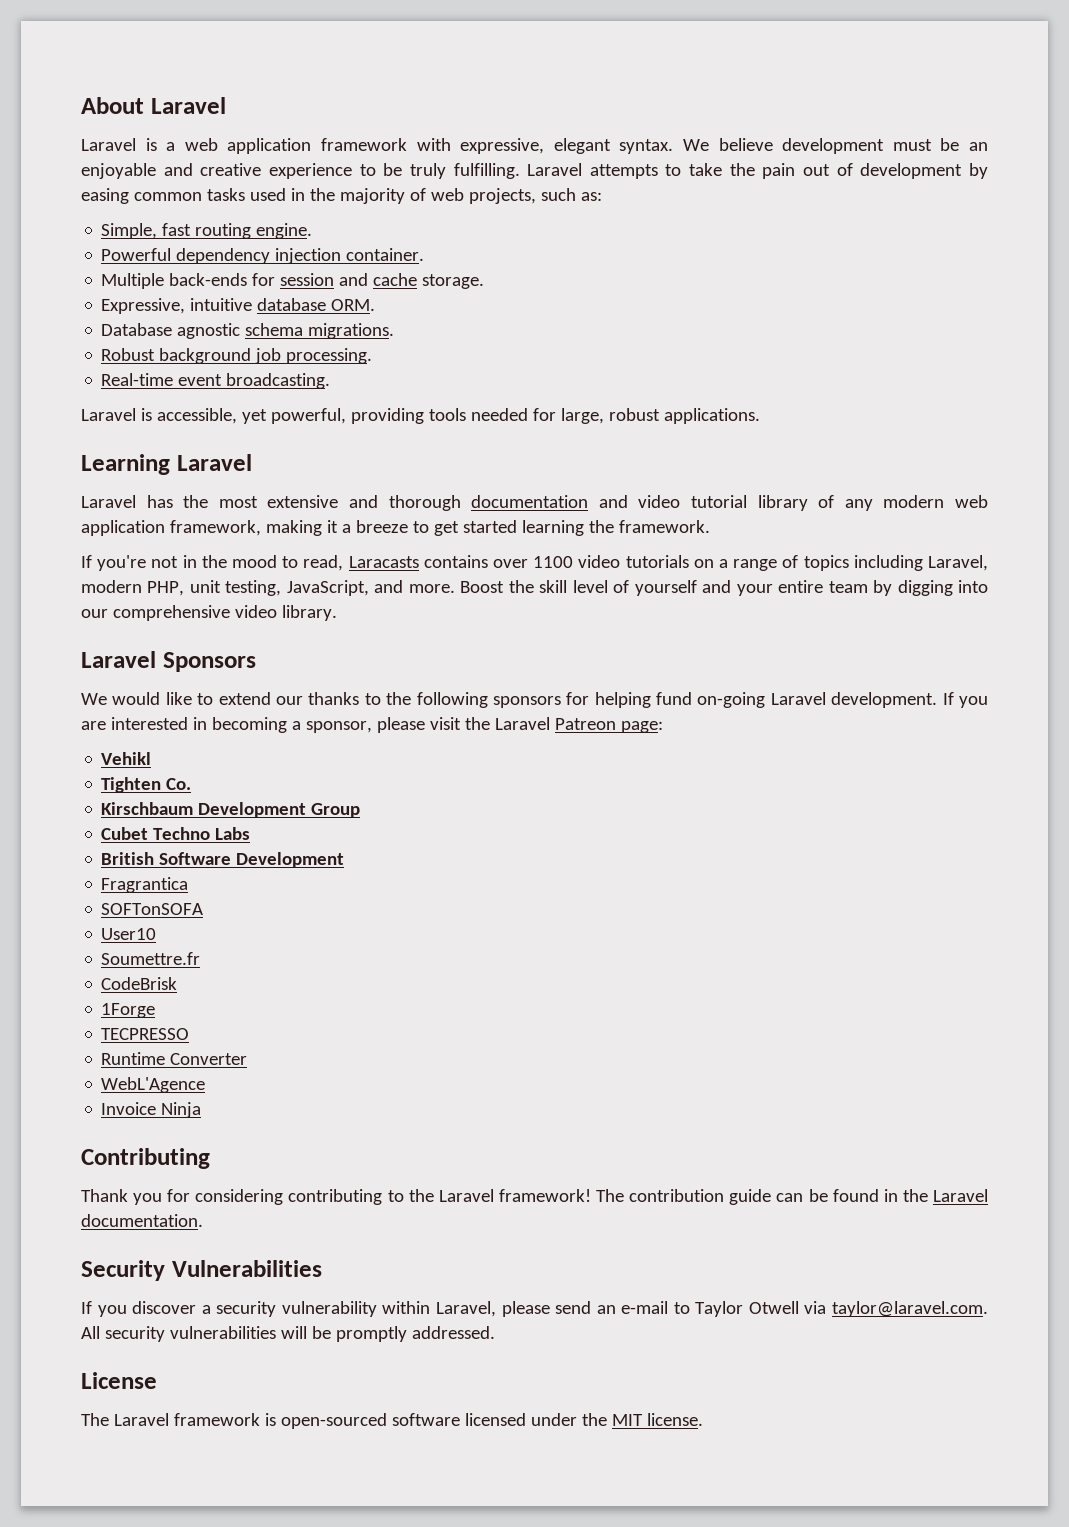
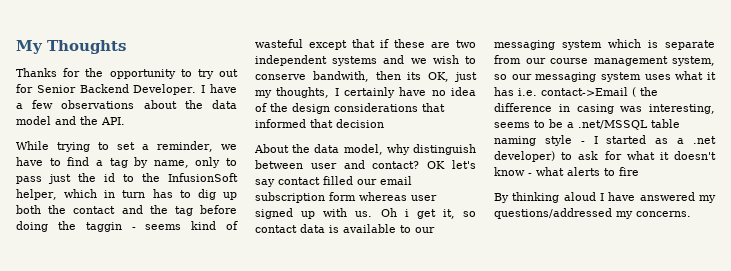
[81,97,226,114] [81,138,989,154] [81,163,988,179] [81,188,602,204] [101,223,313,239] [101,248,425,264] [101,273,485,289] [101,298,376,314] [101,323,395,339] [101,348,373,364] [101,373,331,389] [81,408,760,424] [81,454,252,475] [81,495,989,511] [81,520,710,536] [81,555,989,571] [81,580,989,596] [81,605,337,621] [81,651,256,672] [81,692,989,708] [81,717,663,733] [101,752,152,765] [101,777,192,793] [101,802,361,818] [101,827,251,840] [101,852,345,868] [101,877,189,893] [101,903,204,915] [101,928,157,940] [101,952,201,965] [101,977,178,990] [101,1003,156,1018] [101,1028,190,1040] [101,1052,248,1065] [101,1077,206,1093] [101,1102,202,1118] [81,1148,210,1169] [81,1189,989,1205] [81,1214,203,1227] [81,1260,322,1281] [81,1301,988,1317] [81,1326,495,1342] [81,1372,157,1389] [81,1413,703,1429] About Laravel // Laravel is a web application framework with expressive, elegant syntax. We believe development must be an enjoyable and creative experience to be truly fulfilling. Laravel attempts to take the pain out of development by easing common tasks used in the majority of web projects, such as: // Simple, fast routing engine. // Powerful dependency injection container. // Multiple back-ends for session and cache storage. // Expressive, intuitive database ORM. // Database agnostic schema migrations. // Robust background job processing. // Real-time event broadcasting. // Laravel is accessible, yet powerful, providing tools needed for large, robust applications. // Learning Laravel // Laravel has the most extensive and thorough documentation and video tutorial library of any modern web application framework, making it a breeze to get started learning the framework. // If you're not in the mood to read, Laracasts contains over 1100 video tutorials on a range of topics including Laravel, modern PHP, unit testing, JavaScript, and more. Boost the skill level of yourself and your entire team by digging into our comprehensive video library. // Laravel Sponsors // We would like to extend our thanks to the following sponsors for helping fund on-going Laravel development. If you are interested in becoming a sponsor, please visit the Laravel Patreon page: // Vehikl // Tighten Co. // Kirschbaum Development Group // Cubet Techno Labs // British Software Development // Fragrantica // SOFTonSOFA // User10 // Soumettre.fr // CodeBrisk // 1Forge // TECPRESSO // Runtime Converter // WebL'Agence // Invoice Ninja // Contributing // Thank you for considering contributing to the Laravel framework! The contribution guide can be found in the Laravel documentation. // Security Vulnerabilities // If you discover a security vulnerability within Laravel, please send an e-mail to Taylor Otwell via taylor@laravel.com. All security vulnerabilities will be promptly addressed. // License // The Laravel framework is open-sourced software licensed under the MIT license. -> [16,40,126,54] [16,68,238,79] [16,84,237,95] [16,100,237,109] [16,116,125,125] [16,141,237,152] [16,157,237,168] [16,173,238,184] [16,189,237,200] [16,205,237,216] [16,221,238,232] [255,39,476,50] [255,55,476,66] [255,71,477,82] [255,87,476,98] [255,103,445,114] [255,119,384,128] [254,144,476,155] [255,160,476,169] [255,176,412,187] [255,192,437,203] [255,208,476,219] [255,224,435,233] [494,39,715,50] [494,55,715,66] [494,71,716,82] [494,87,658,97] [494,103,715,114] [494,119,680,130] [494,135,716,146] [494,151,716,162] [494,167,639,176] [494,192,716,203] [494,208,691,219] My Thoughts // Thanks for the opportunity to try out for Senior Backend Developer. I have a few observations about the data model and the API. // While trying to set a reminder, we have to find a tag by name, only to pass just the id to the InfusionSoft helper, which in turn has to dig up both the contact and the tag before doing the taggin - seems kind of wasteful except that if these are two independent systems and we wish to conserve bandwith, then its OK, just my thoughts, I certainly have no idea of the design considerations that informed that decision // About the data model, why distinguish between user and contact? OK let's say contact filled our email subscription form whereas user signed up with us. Oh i get it, so contact data is available to our messaging system which is separate from our course management system, so our messaging system uses what it has i.e. contact->Email ( the difference in casing was interesting, seems to be a .net/MSSQL table naming style - I started as a .net developer) to ask for what it doesn't know - what alerts to fire // By thinking aloud I have answered my questions/addressed my concerns.

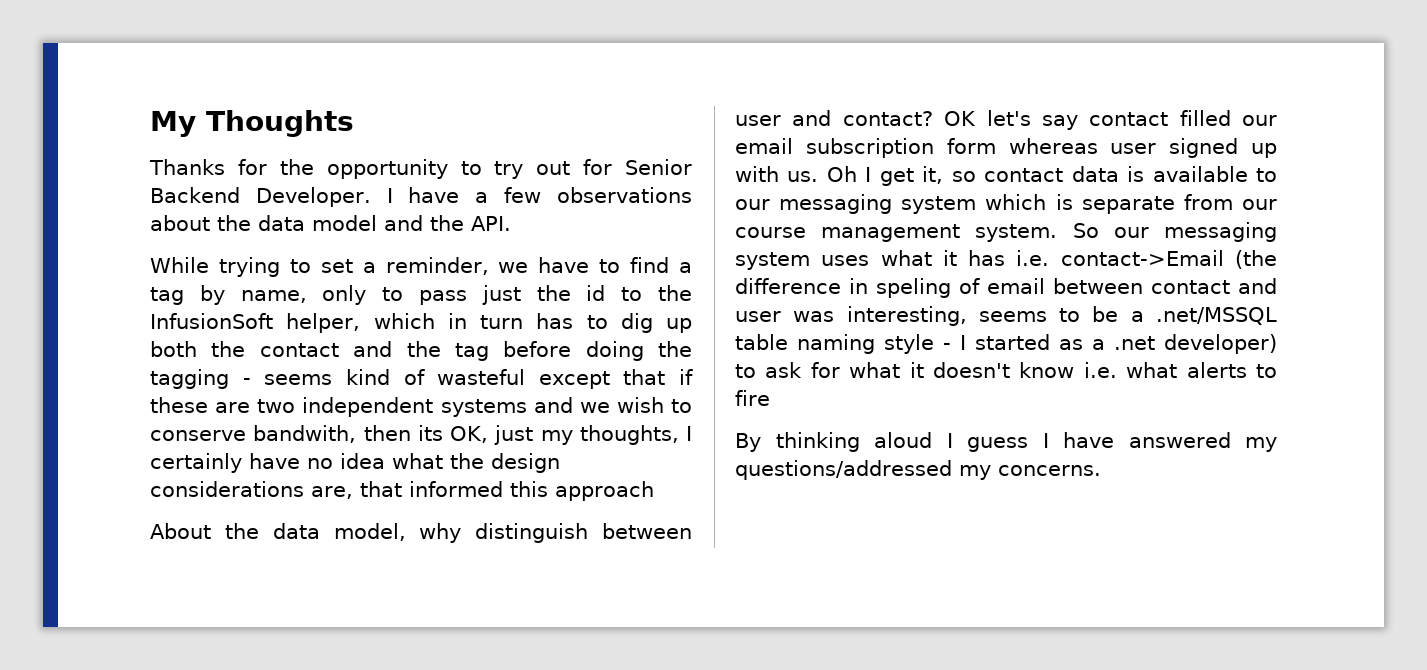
[85,222,122,232] taggin -> [150,369,229,389] tagging
[255,103,267,112] of -> [392,453,443,469] what
(418, 107) none -> [311,486,353,499] are,
[310,119,384,128] that decision -> [510,481,654,501] this approach
[404,209,409,217] i -> [865,167,872,182] I
[672,56,715,66] [494,74,507,80] system, so -> [975,223,1099,242] system. So
[632,87,658,97] [494,103,614,114] ( the difference in casing -> [1235,250,1277,269] [735,278,1277,298] [735,311,781,322] (the difference in speling of email between contact and user
[528,173,532,176] - -> [1083,362,1117,378] i.e.
(604, 197) none -> [967,433,1049,452] guess I

